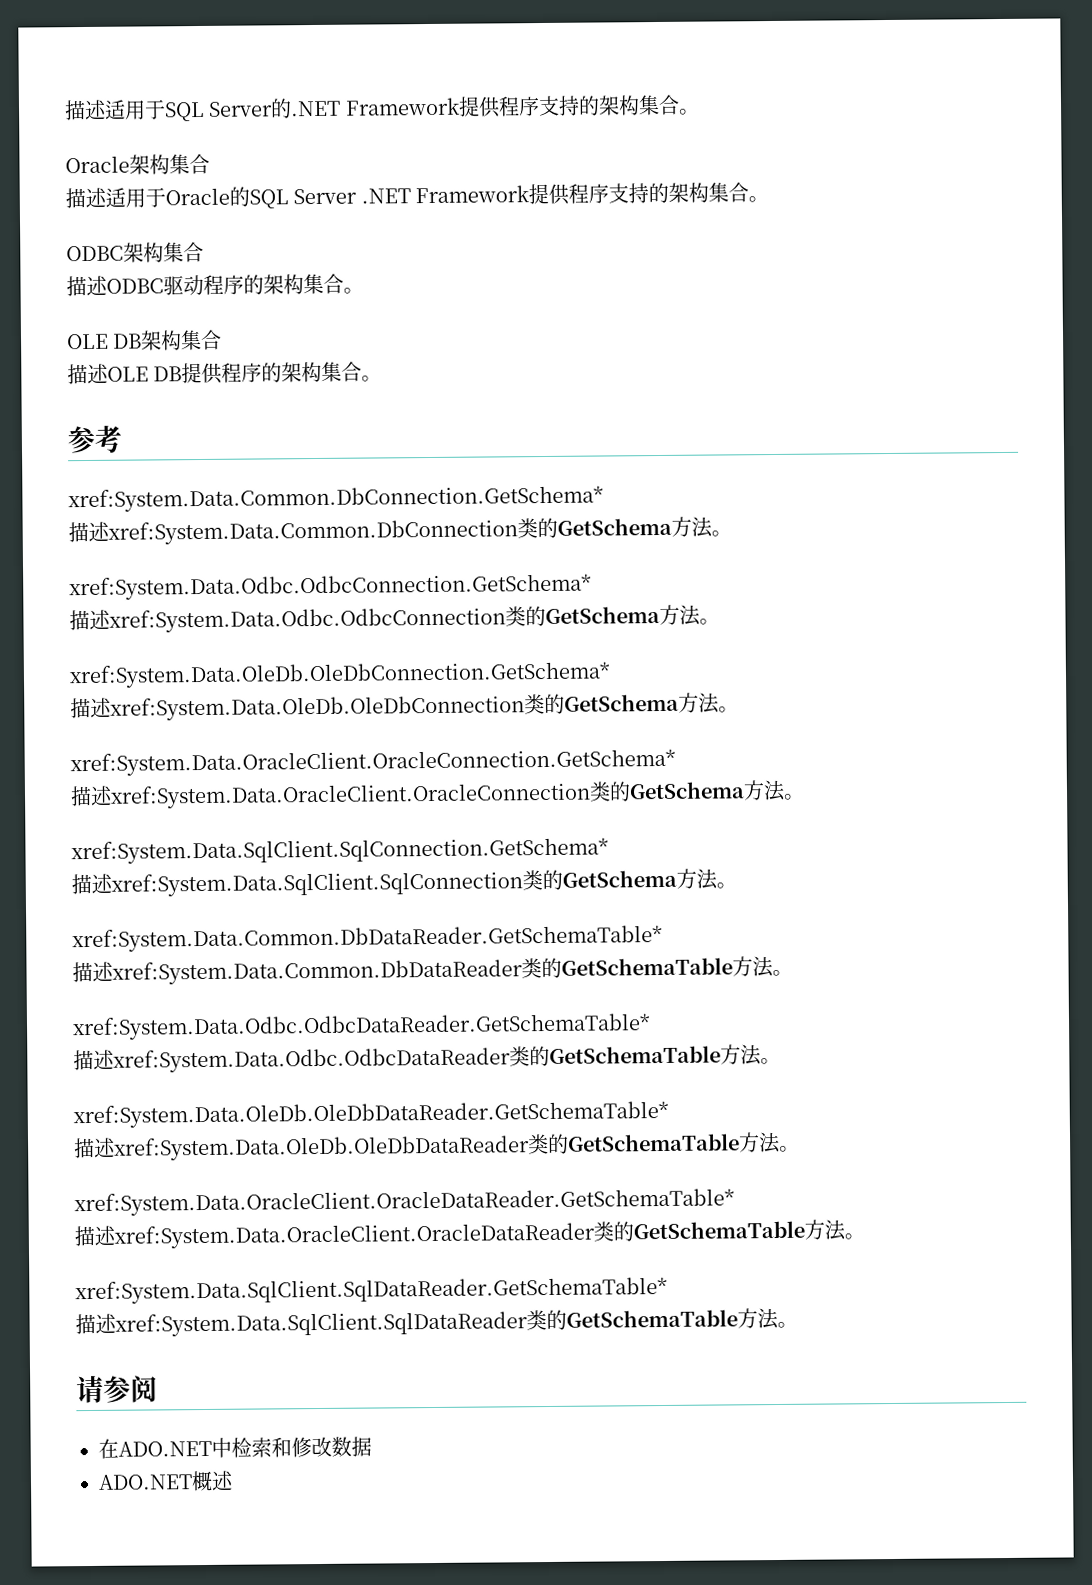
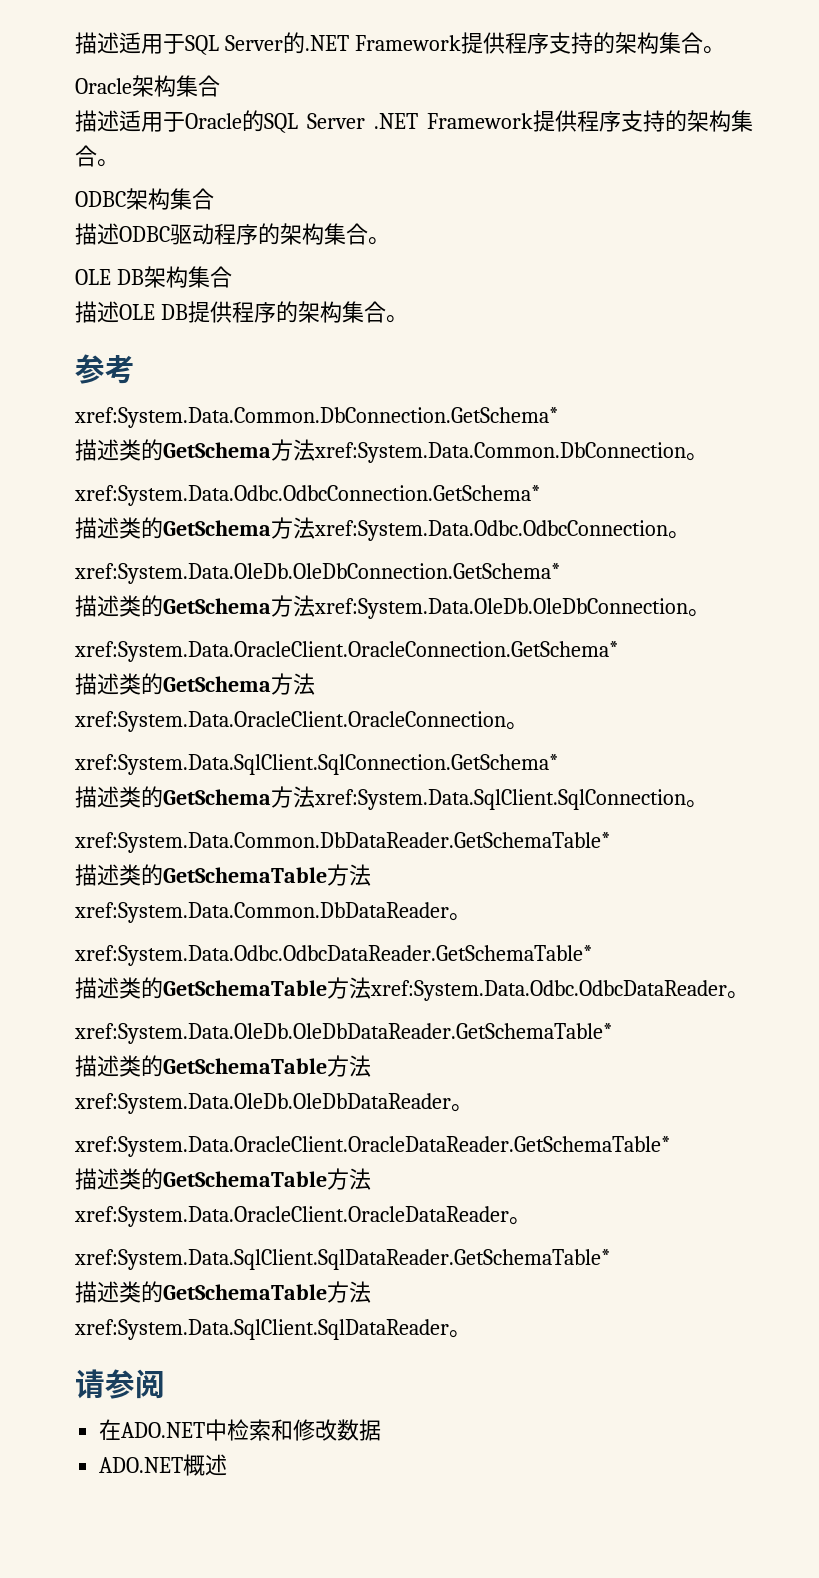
[108,516,713,545] xref:System.Data.Common.DbConnection类的GetSchema方法 -> [119,439,686,463] 类的GetSchema方法xref:System.Data.Common.DbConnection
[109,604,701,633] xref:System.Data.Odbc.OdbcConnection类的GetSchema方法 -> [119,517,668,541] 类的GetSchema方法xref:System.Data.Odbc.OdbcConnection
[110,692,720,721] xref:System.Data.OleDb.OleDbConnection类的GetSchema方法 -> [119,595,688,619] 类的GetSchema方法xref:System.Data.OleDb.OleDbConnection
[110,779,786,809] xref:System.Data.OracleClient.OracleConnection类的GetSchema方法 -> [119,673,315,695] [74,711,506,732] 类的GetSchema方法xref:System.Data.OracleClient.OracleConnection
[111,868,718,897] xref:System.Data.SqlClient.SqlConnection类的GetSchema方法 -> [119,786,686,810] 类的GetSchema方法xref:System.Data.SqlClient.SqlConnection
[112,956,774,985] xref:System.Data.Common.DbDataReader类的GetSchemaTable方法 -> [119,864,371,886] [74,902,449,923] 类的GetSchemaTable方法xref:System.Data.Common.DbDataReader
[113,1044,762,1073] xref:System.Data.Odbc.OdbcDataReader类的GetSchemaTable方法 -> [119,977,727,1001] 类的GetSchemaTable方法xref:System.Data.Odbc.OdbcDataReader
[114,1131,781,1161] xref:System.Data.OleDb.OleDbDataReader类的GetSchemaTable方法 -> [119,1055,371,1077] [74,1093,451,1114] 类的GetSchemaTable方法xref:System.Data.OleDb.OleDbDataReader
[114,1219,846,1249] xref:System.Data.OracleClient.OracleDataReader类的GetSchemaTable方法 -> [119,1168,371,1190] [74,1206,509,1227] 类的GetSchemaTable方法xref:System.Data.OracleClient.OracleDataReader
[115,1307,779,1337] xref:System.Data.SqlClient.SqlDataReader类的GetSchemaTable方法 -> [119,1281,371,1303] [74,1319,449,1340] 类的GetSchemaTable方法xref:System.Data.SqlClient.SqlDataReader

